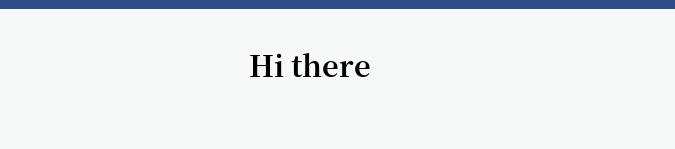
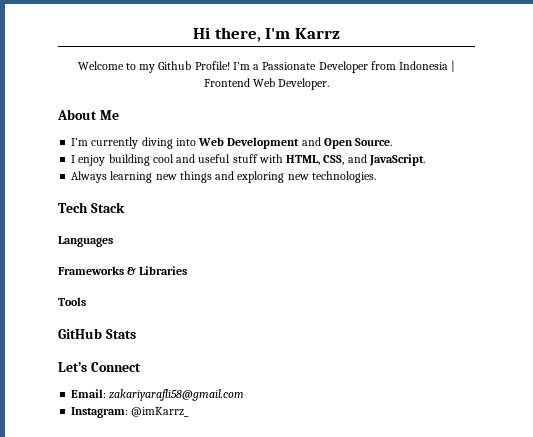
[291,53,372,77] there -> [214,27,340,42] [77,60,456,73] [203,78,330,90] [57,109,119,120] [71,137,393,149] [71,154,425,166] [71,171,376,183] [58,202,125,213] [58,236,113,247] [58,266,188,275] [58,297,86,306] [58,328,136,339] [58,362,141,372] [71,389,245,401] [71,407,190,418] there, I'm Karrz // Welcome to my Github Profile! I'm a Passionate Developer from Indonesia | Frontend Web Developer. // About Me // I’m currently diving into Web Development and Open Source. // I enjoy building cool and useful stuff with HTML, CSS, and JavaScript. // Always learning new things and exploring new technologies. // Tech Stack // Languages // Frameworks & Libraries // Tools // GitHub Stats // Let’s Connect // Email: zakariyarafli58@gmail.com // Instagram: @imKarrz_

